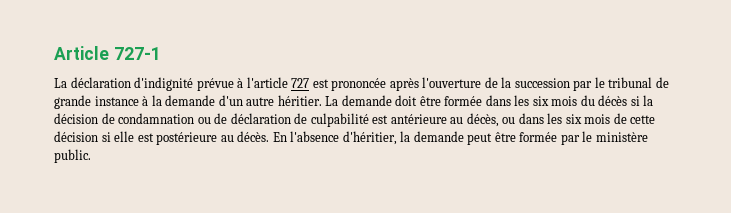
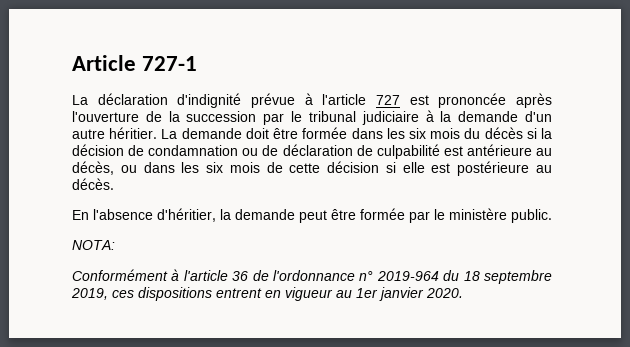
[655,77,669,88] [54,95,139,109] de grande instance -> [361,111,419,125] judiciaire
(270, 136) none -> (114, 184) //
(91, 156) none -> [72,240,115,250] [72,269,552,284] [71,287,463,301] // NOTA: // Conformément à l'article 36 de l'ordonnance n° 2019-964 du 18 septembre 2019, ces dispositions entrent en vigueur au 1er janvier 2020.

